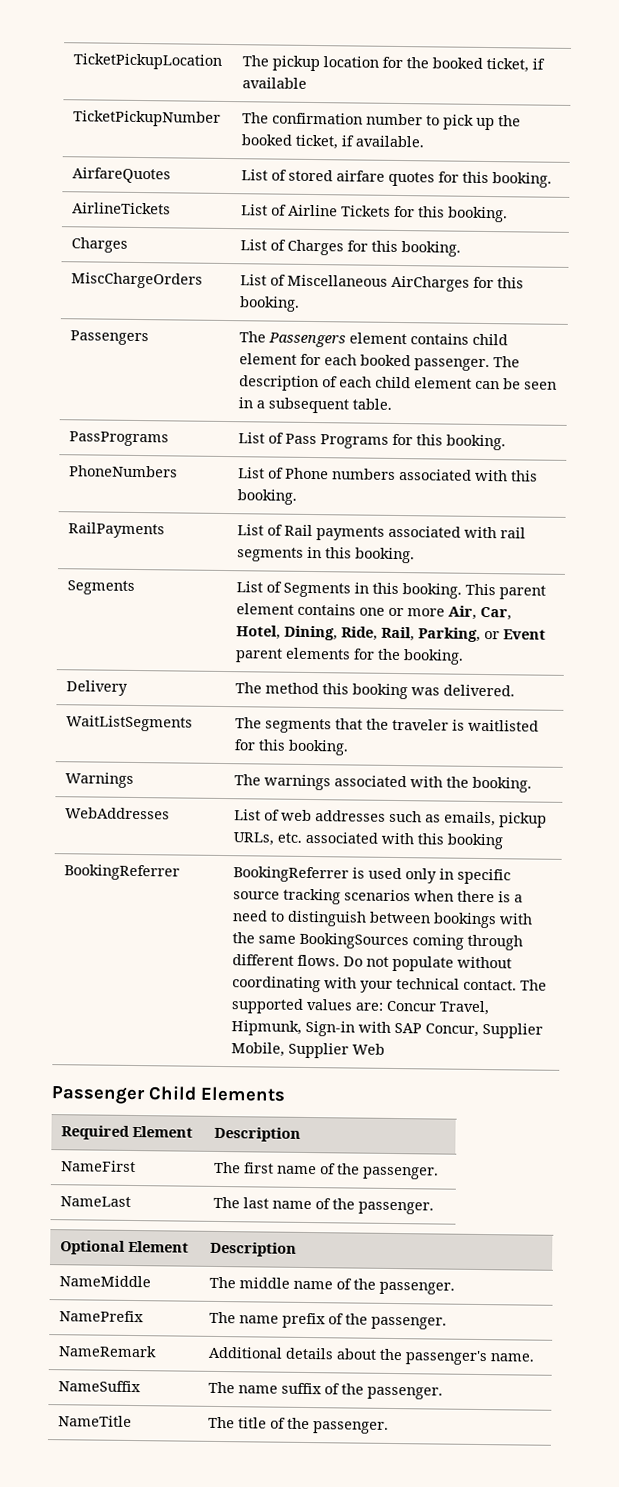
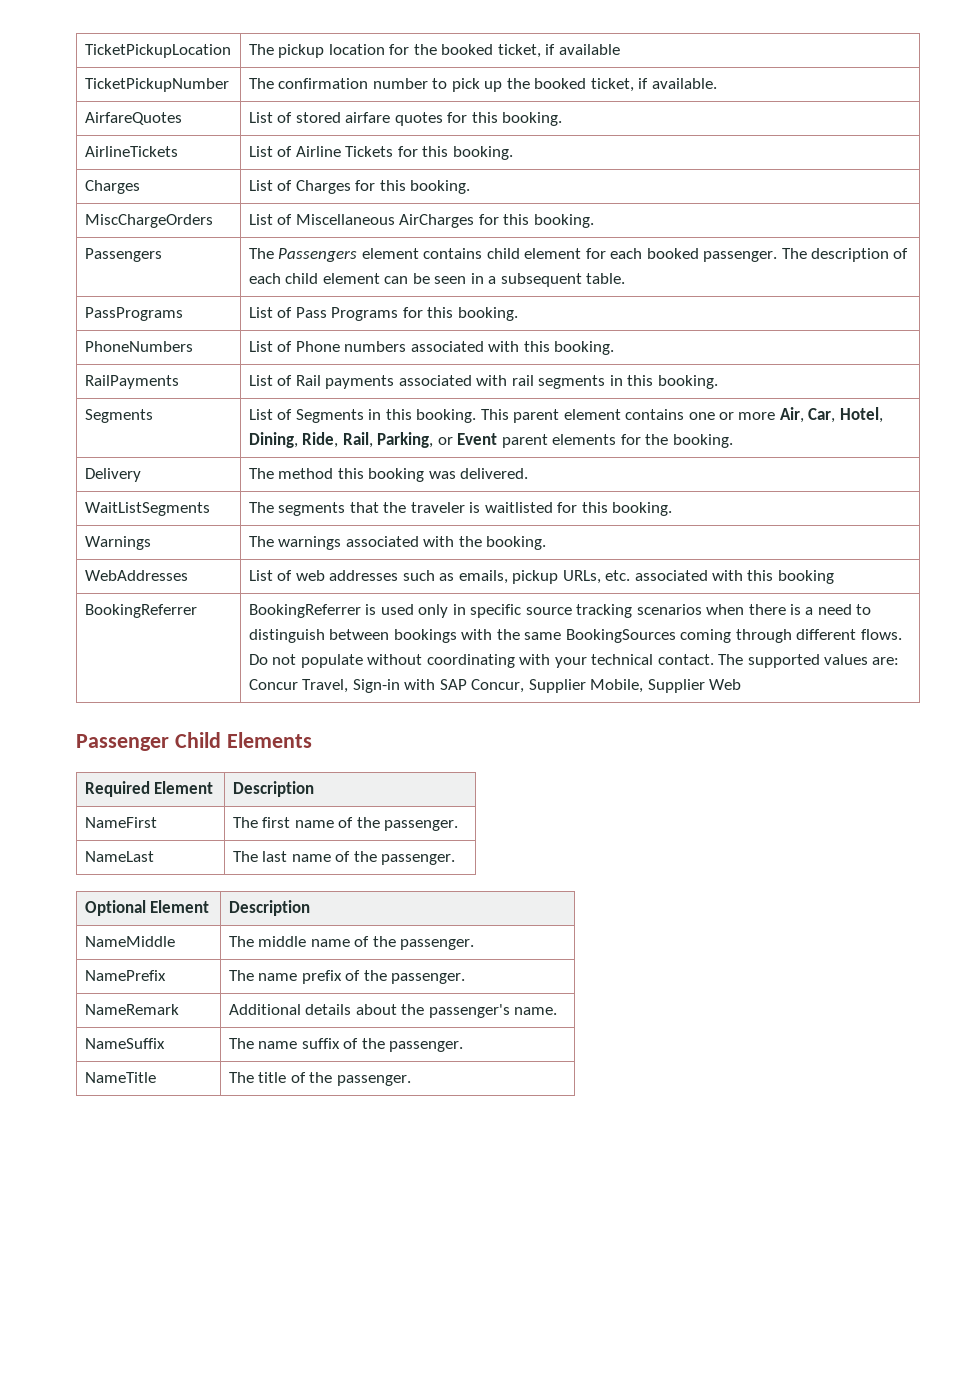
[231,1020,303,1036] Hipmunk, -> (349, 686) none

